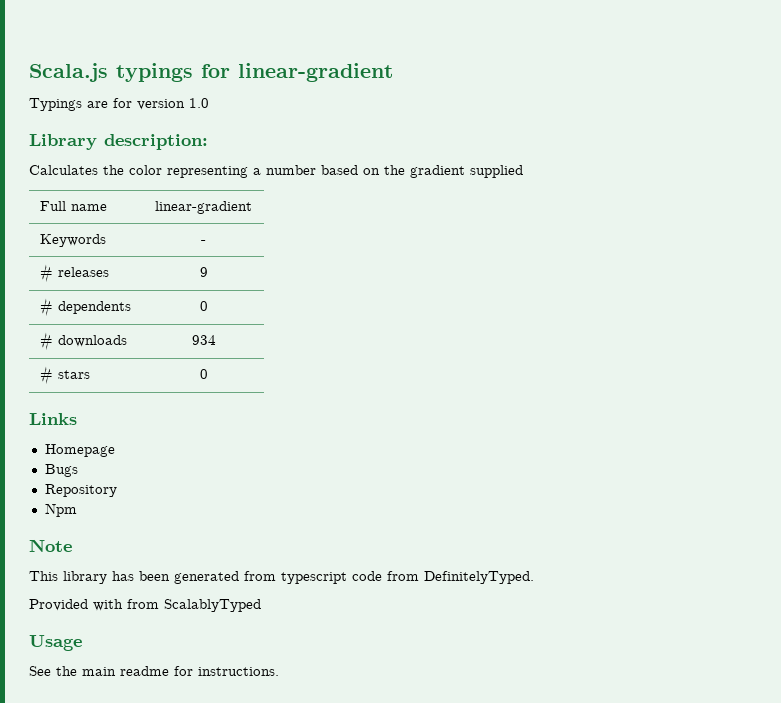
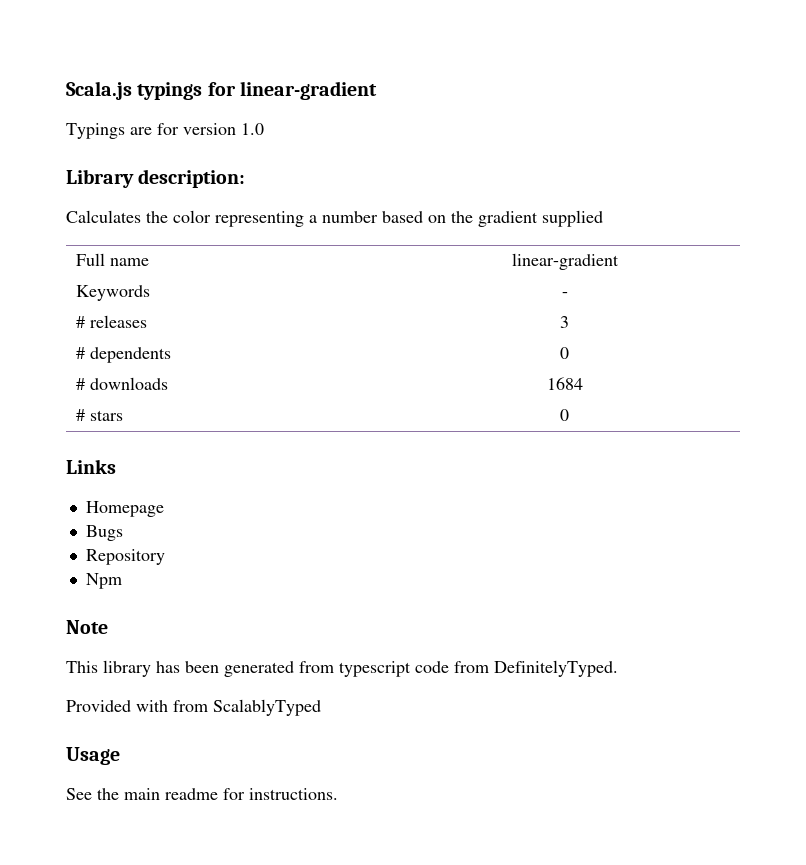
[199,267,208,277] 9 -> [560,316,569,328] 3
[191,335,216,345] 934 -> [546,377,583,390] 1684

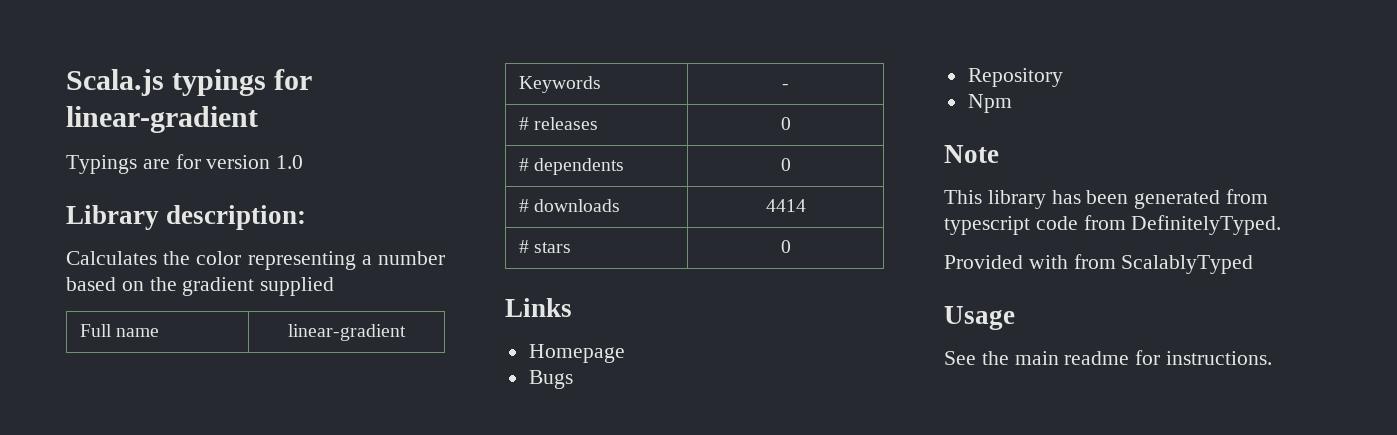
[560,316,569,328] 3 -> [780,117,791,130] 0
[546,377,583,390] 1684 -> [765,199,806,212] 4414

